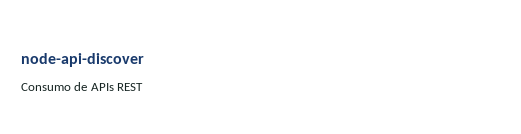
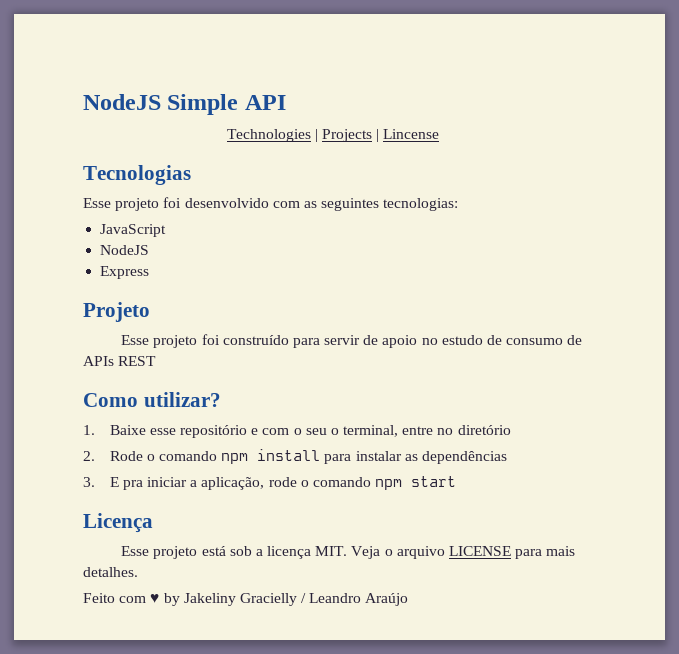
[21,53,144,67] [21,82,144,91] node-api-discover // Consumo de APIs REST -> [83,94,286,115] [226,129,440,142] [83,165,191,185] [83,197,459,211] [100,224,167,237] [100,245,150,255] [100,266,150,279] [83,302,150,322] [121,334,583,348] [83,356,157,366] [83,392,221,407] [83,425,511,438] [83,449,507,464] [83,476,457,490] [83,513,153,533] [121,546,576,559] [83,567,138,577] [83,593,409,606] NodeJS Simple API // Technologies | Projects | Lincense // Tecnologias // Esse projeto foi desenvolvido com as seguintes tecnologias: // JavaScript // NodeJS // Express // Projeto // Esse projeto foi construído para servir de apoio no estudo de consumo de APIs REST // Como utilizar? // 1. Baixe esse repositório e com o seu o terminal, entre no diretório // 2. Rode o comando npm install para instalar as dependências // 3. E pra iniciar a aplicação, rode o comando npm start // Licença // Esse projeto está sob a licença MIT. Veja o arquivo LICENSE para mais detalhes. // Feito com ♥ by Jakeliny Gracielly / Leandro Araújo

